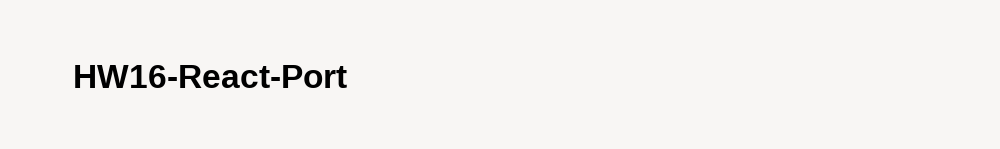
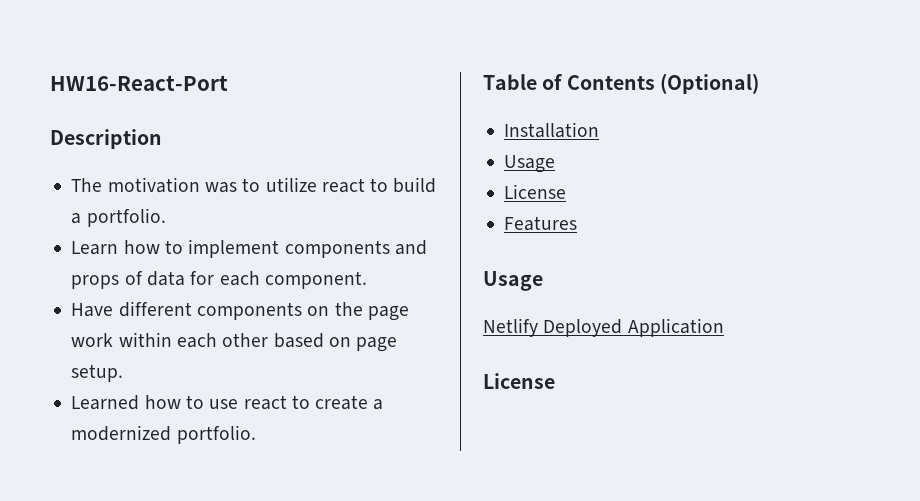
(347, 76) none -> [50,129,162,149] [71,177,437,193] [71,208,166,227] [71,239,427,258] [71,271,367,289] [71,301,409,321] [71,332,398,352] [71,364,124,382] [71,395,384,410] [71,425,256,444] [483,73,759,94] [504,122,600,138] [504,155,556,173] [504,184,567,199] [504,216,578,231] [483,271,543,291] [483,318,724,337] [483,373,555,389] // Description // The motivation was to utilize react to build a portfolio. // Learn how to implement components and props of data for each component. // Have different components on the page work within each other based on page setup. // Learned how to use react to create a modernized portfolio. // Table of Contents (Optional) // Installation // Usage // License // Features // Usage // Netlify Deployed Application // License

